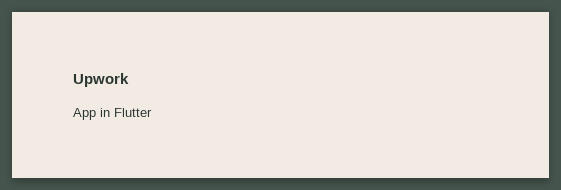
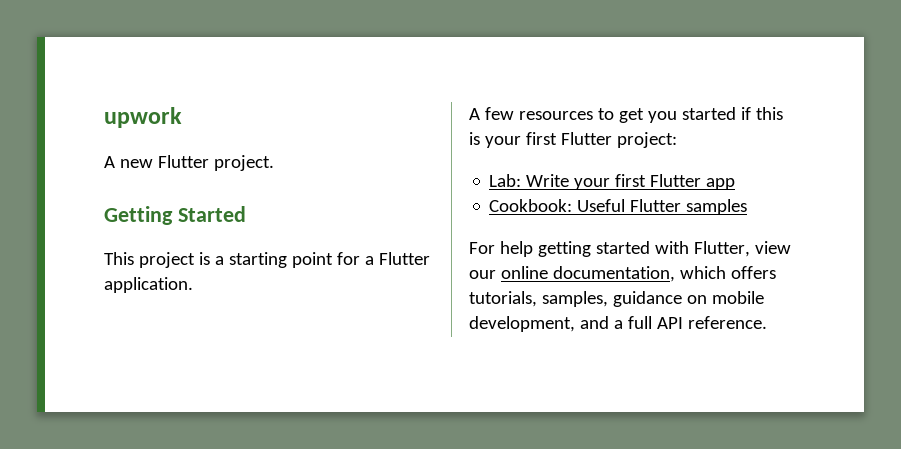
[73,73,129,87] [73,108,152,120] Upwork // App in Flutter -> [104,107,182,128] [104,155,274,171] [104,206,246,225] [104,252,430,268] [104,277,193,293] [469,107,783,123] [469,132,677,148] [489,174,736,190] [489,199,748,215] [469,241,791,257] [469,266,776,282] [469,291,764,307] [469,316,767,332] upwork // A new Flutter project. // Getting Started // This project is a starting point for a Flutter application. // A few resources to get you started if this is your first Flutter project: // Lab: Write your first Flutter app // Cookbook: Useful Flutter samples // For help getting started with Flutter, view our online documentation, which offers tutorials, samples, guidance on mobile development, and a full API reference.

